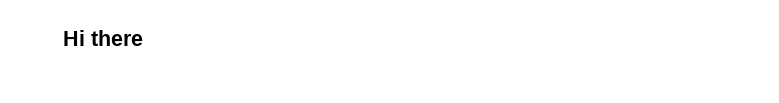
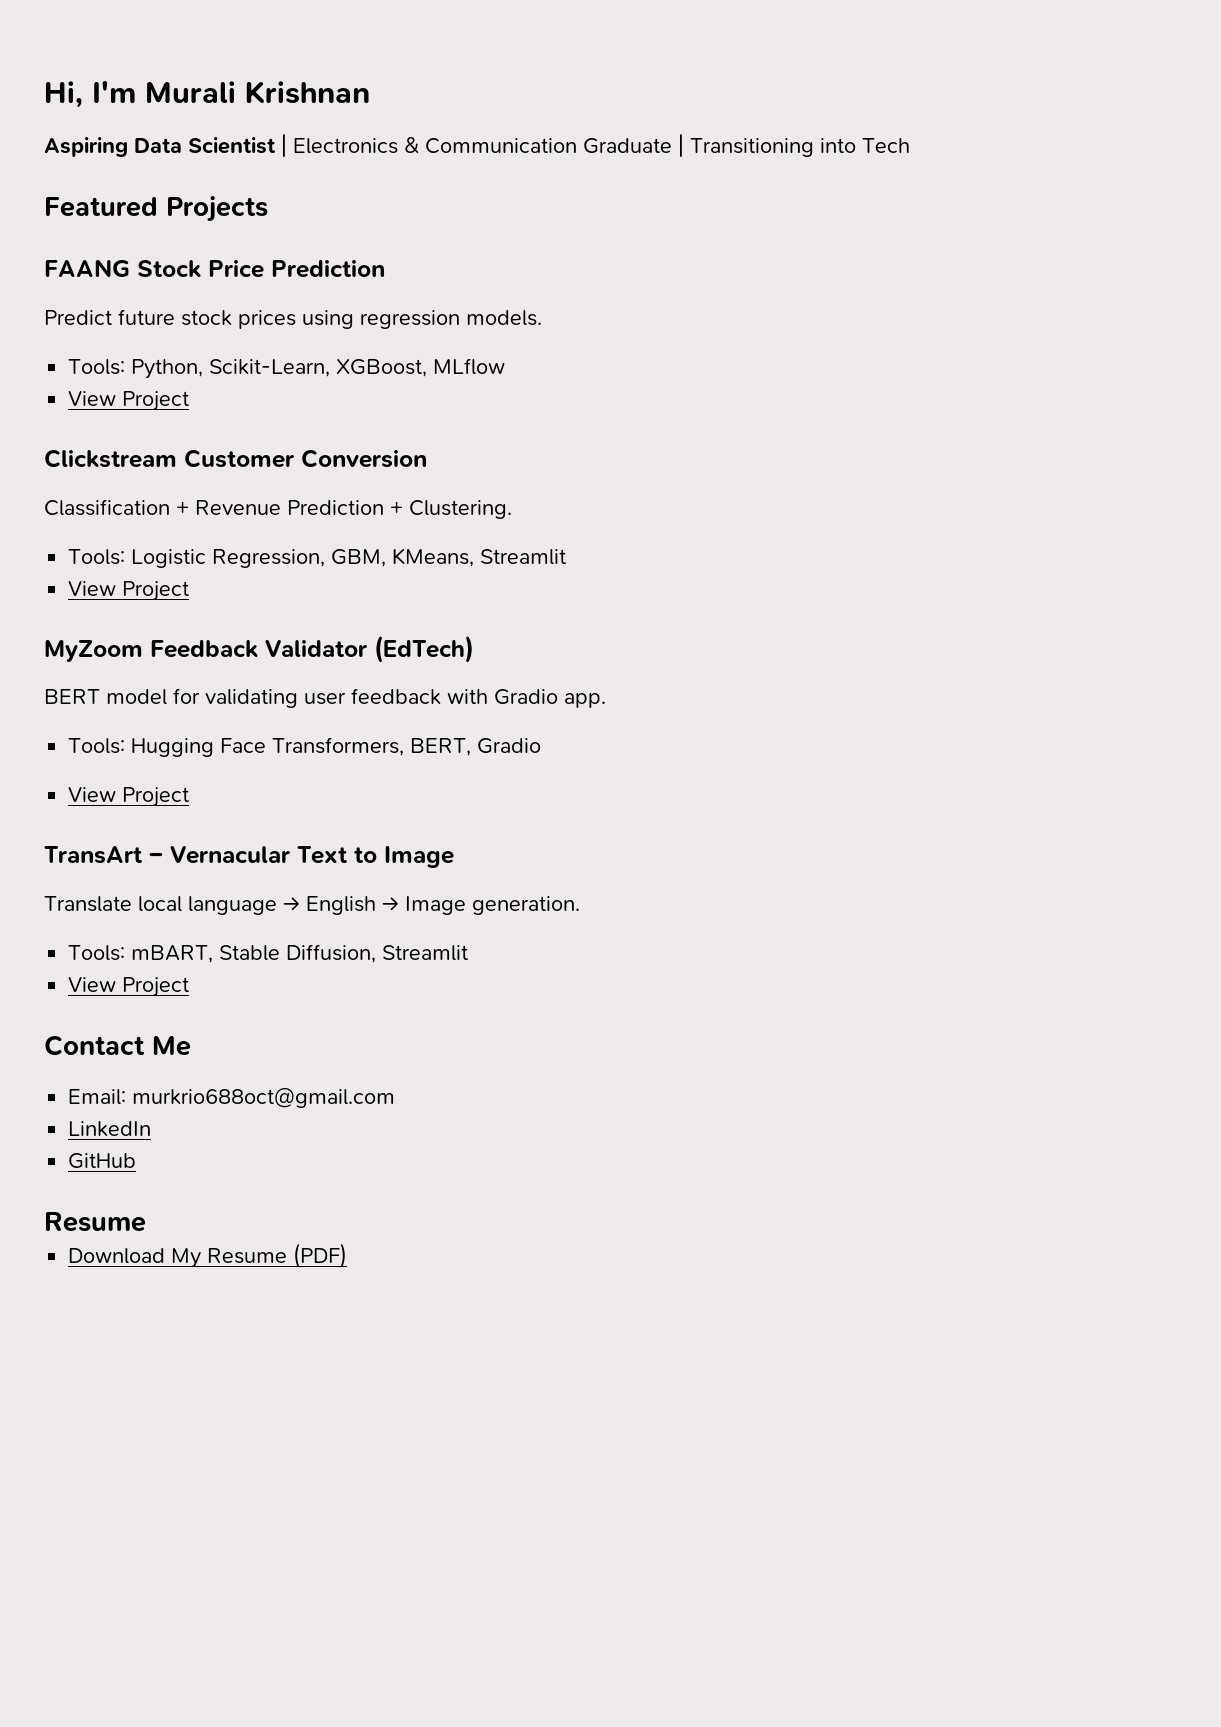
[63,30,143,46] Hi there -> [44,81,370,108] [44,134,910,157] [44,196,268,222] [44,259,385,278] [44,309,542,329] [68,358,506,379] [68,391,190,411] [44,449,427,468] [44,499,512,519] [68,548,567,568] [68,581,190,601] [44,635,474,663] [44,688,606,708] [68,737,542,757] [68,787,190,807] [44,846,454,868] [44,896,580,915] [68,944,469,963] [68,977,190,997] [44,1035,191,1056] [68,1088,396,1108] [68,1121,152,1137] [68,1153,137,1169] [44,1212,146,1232] [68,1243,348,1268] Hi, I'm Murali Krishnan // Aspiring Data Scientist | Electronics & Communication Graduate | Transitioning into Tech // Featured Projects // FAANG Stock Price Prediction // Predict future stock prices using regression models. // Tools: Python, Scikit-Learn, XGBoost, MLflow // View Project // Clickstream Customer Conversion // Classification + Revenue Prediction + Clustering. // Tools: Logistic Regression, GBM, KMeans, Streamlit // View Project // MyZoom Feedback Validator (EdTech) // BERT model for validating user feedback with Gradio app. // Tools: Hugging Face Transformers, BERT, Gradio // View Project // TransArt – Vernacular Text to Image // Translate local language → English → Image generation. // Tools: mBART, Stable Diffusion, Streamlit // View Project // Contact Me // Email: murkrio688oct@gmail.com // LinkedIn // GitHub // Resume // Download My Resume (PDF)

